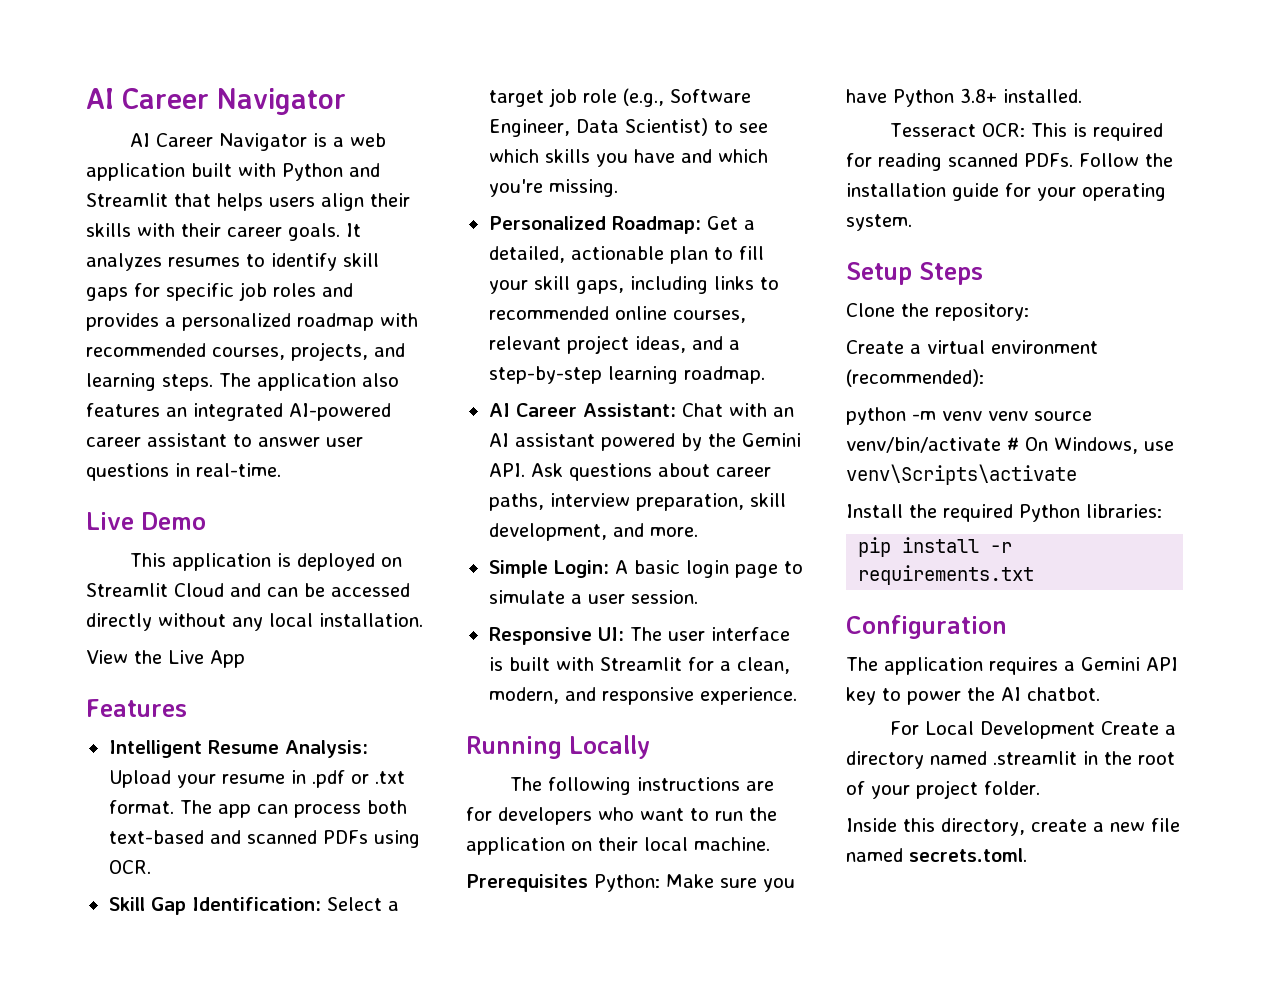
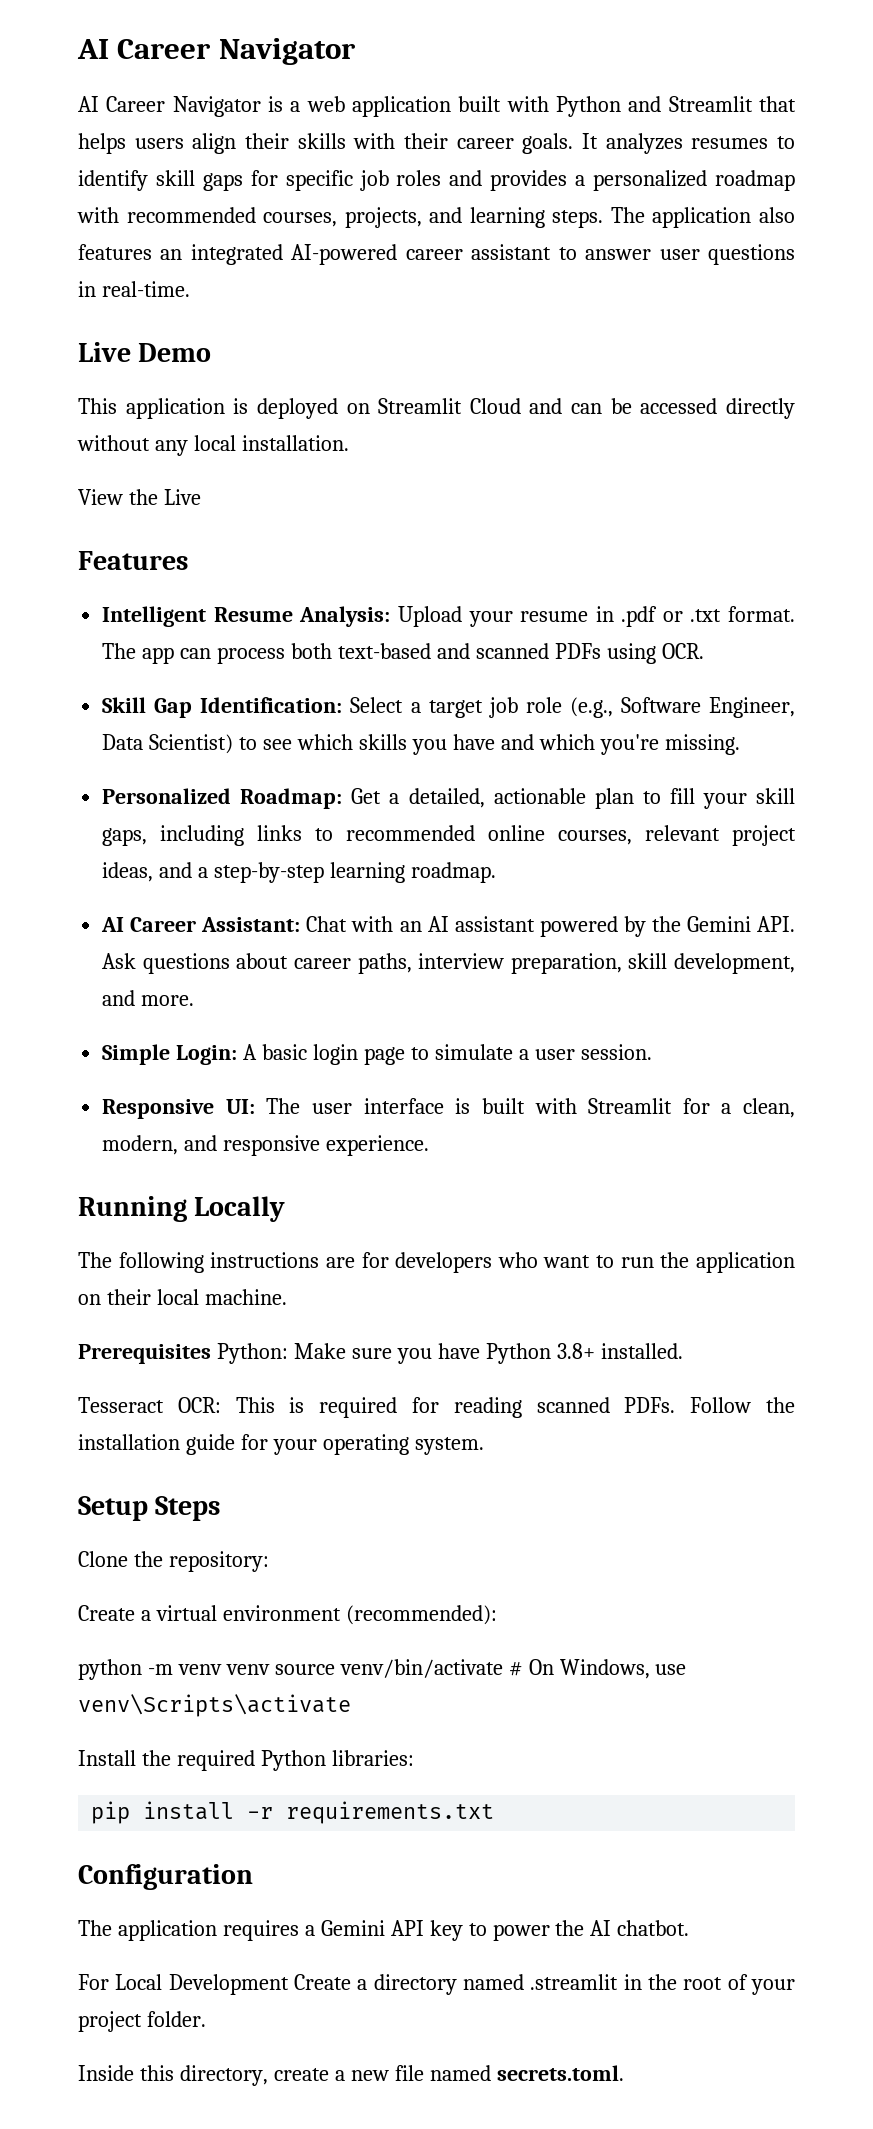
[210,650,245,668] App -> (201, 497) none

